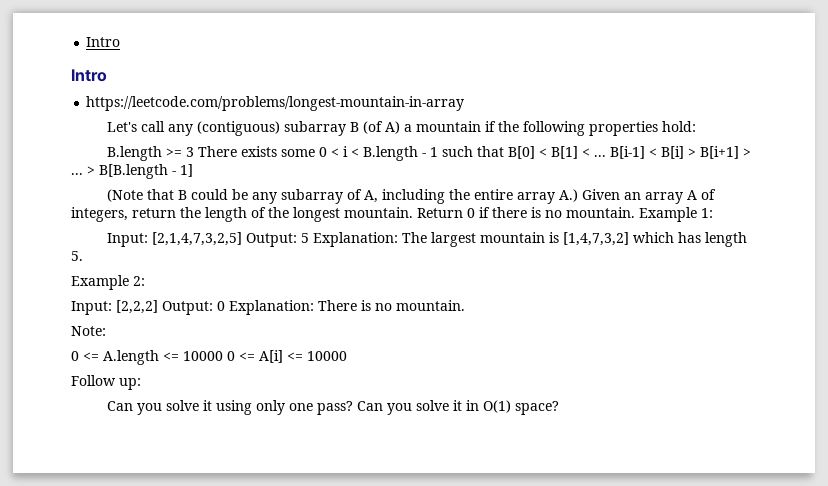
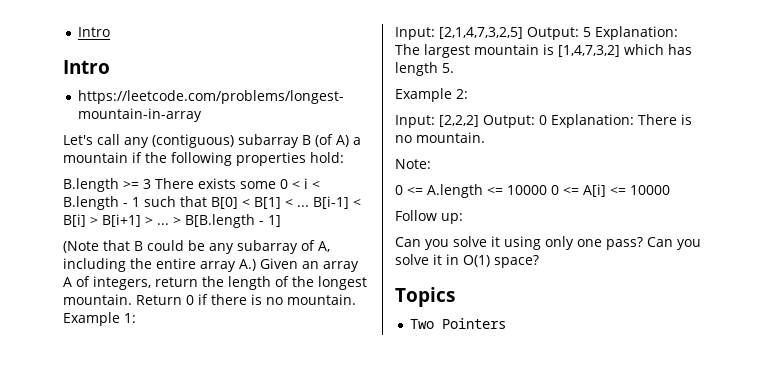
(559, 408) none -> [395,287,455,307] [410,318,507,329] // Topics // Two Pointers

